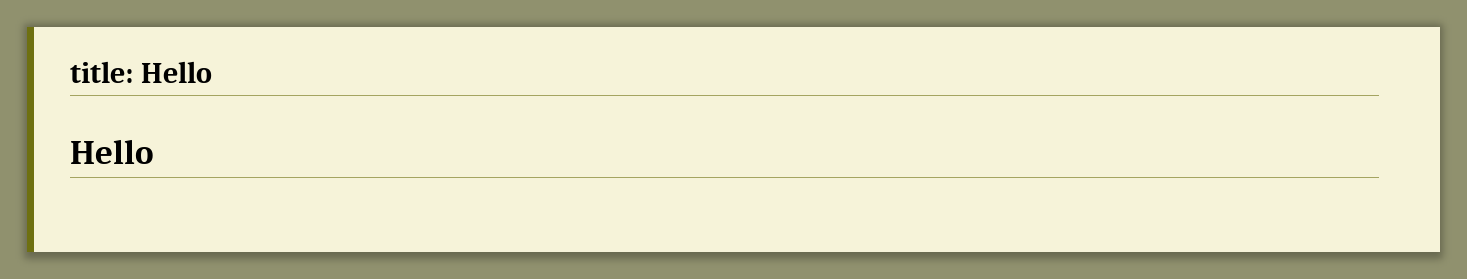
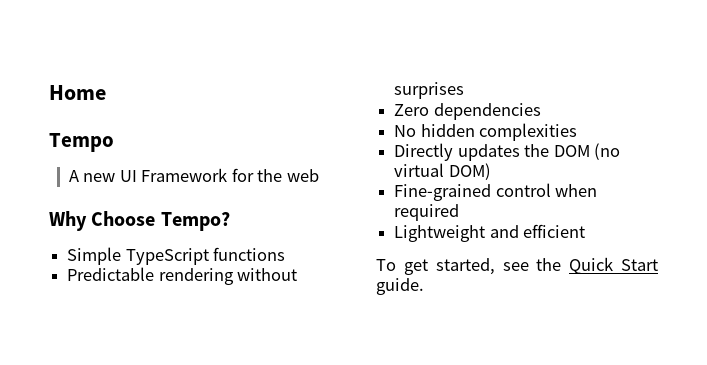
[70,61,212,83] [70,139,154,164] title: Hello // Hello -> [49,85,106,100] [49,133,114,152] [68,168,319,182] [49,211,230,231] [67,247,286,265] [67,267,298,285] [394,82,465,99] [394,103,541,120] [394,123,578,141] [394,143,620,161] [394,163,491,180] [394,183,598,201] [394,204,460,221] [394,224,586,242] [376,257,658,275] [376,278,424,295] Home // Tempo // A new UI Framework for the web // Why Choose Tempo? // Simple TypeScript functions // Predictable rendering without surprises // Zero dependencies // No hidden complexities // Directly updates the DOM (no virtual DOM) // Fine-grained control when required // Lightweight and efficient // To get started, see the Quick Start guide.

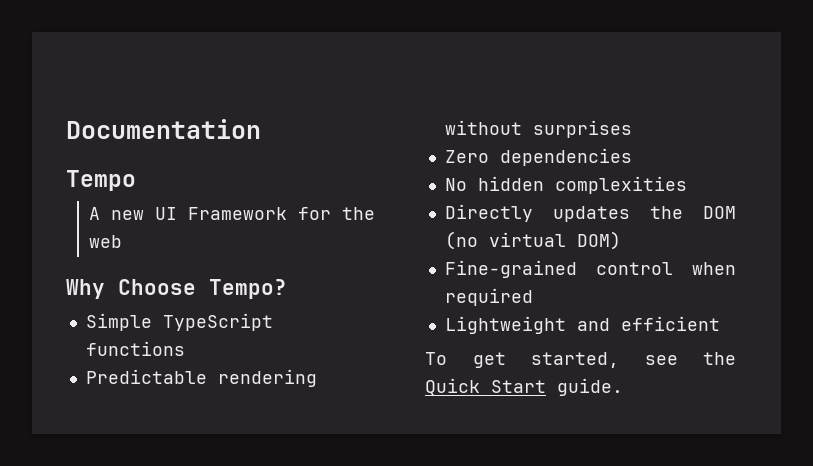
[49,85,106,100] Home -> [66,119,261,139] Documentation

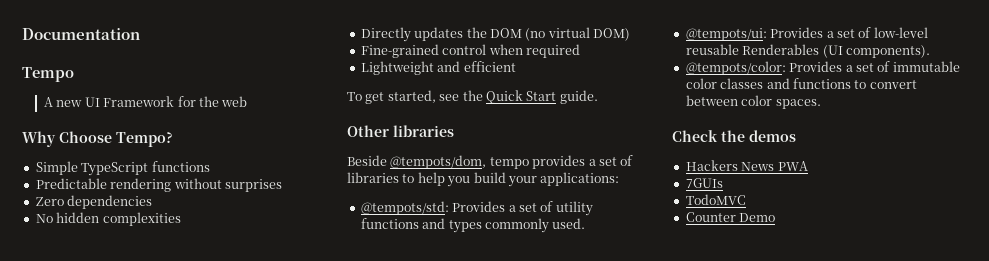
(623, 387) none -> [347,125,454,137] [347,155,634,169] [347,172,620,187] [360,201,593,216] [360,218,586,233] [685,27,928,41] [685,44,930,58] [685,61,960,75] [685,78,917,89] [685,95,821,109] [672,130,796,142] [685,160,808,171] [685,178,723,188] [685,194,746,205] [685,212,776,222] // Other libraries // Beside @tempots/dom, tempo provides a set of libraries to help you build your applications: // @tempots/std: Provides a set of utility functions and types commonly used. // @tempots/ui: Provides a set of low-level reusable Renderables (UI components). // @tempots/color: Provides a set of immutable color classes and functions to convert between color spaces. // Check the demos // Hackers News PWA // 7GUIs // TodoMVC // Counter Demo

